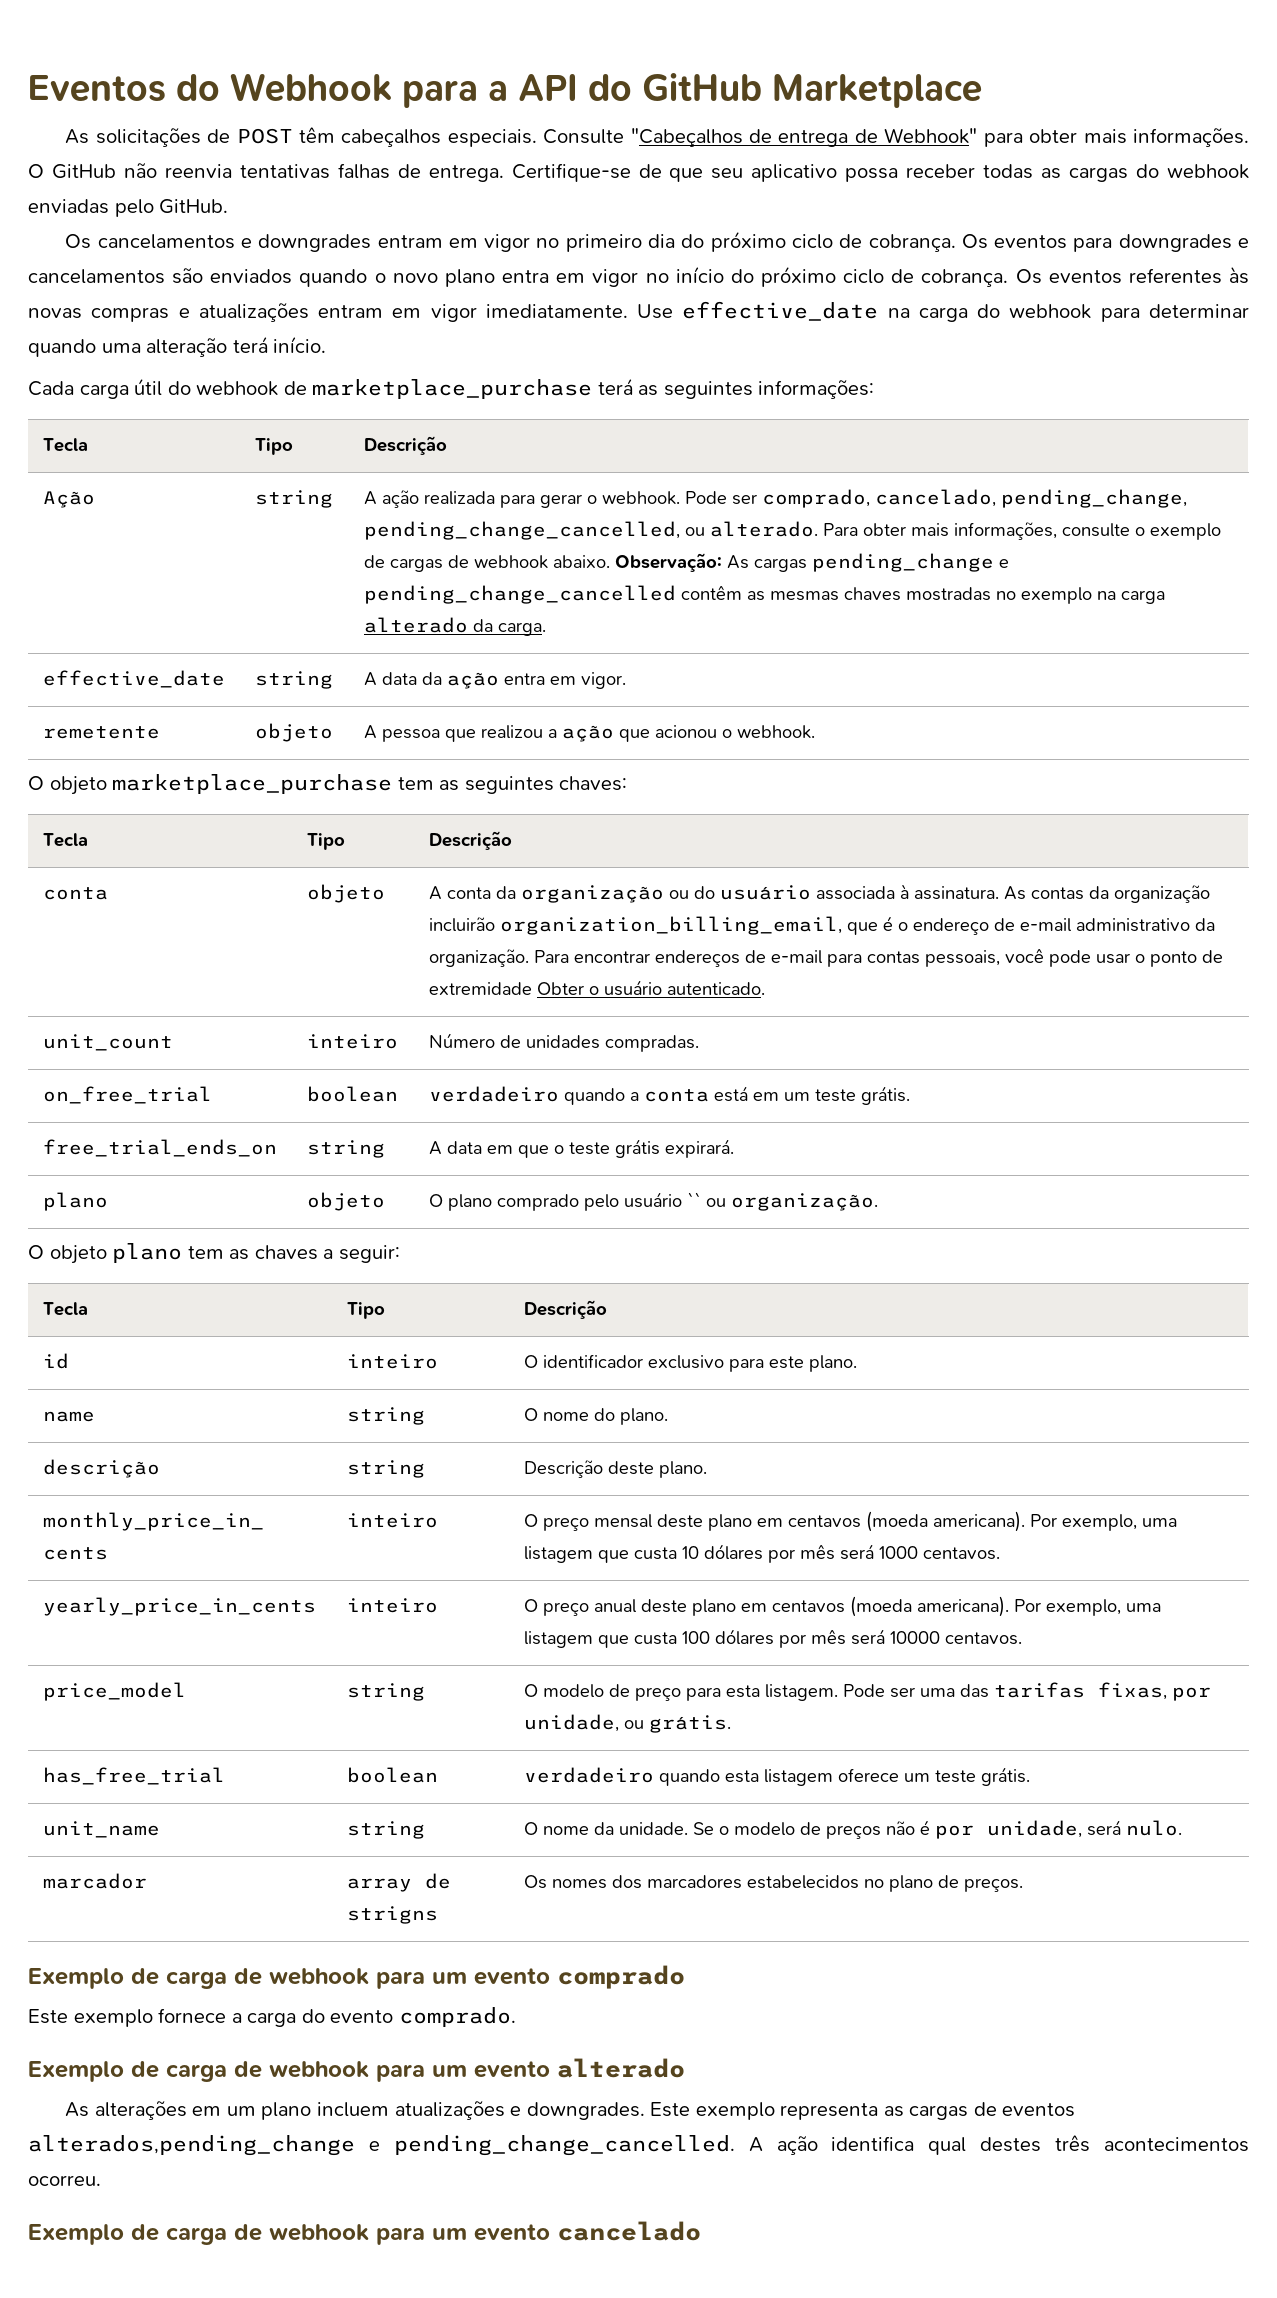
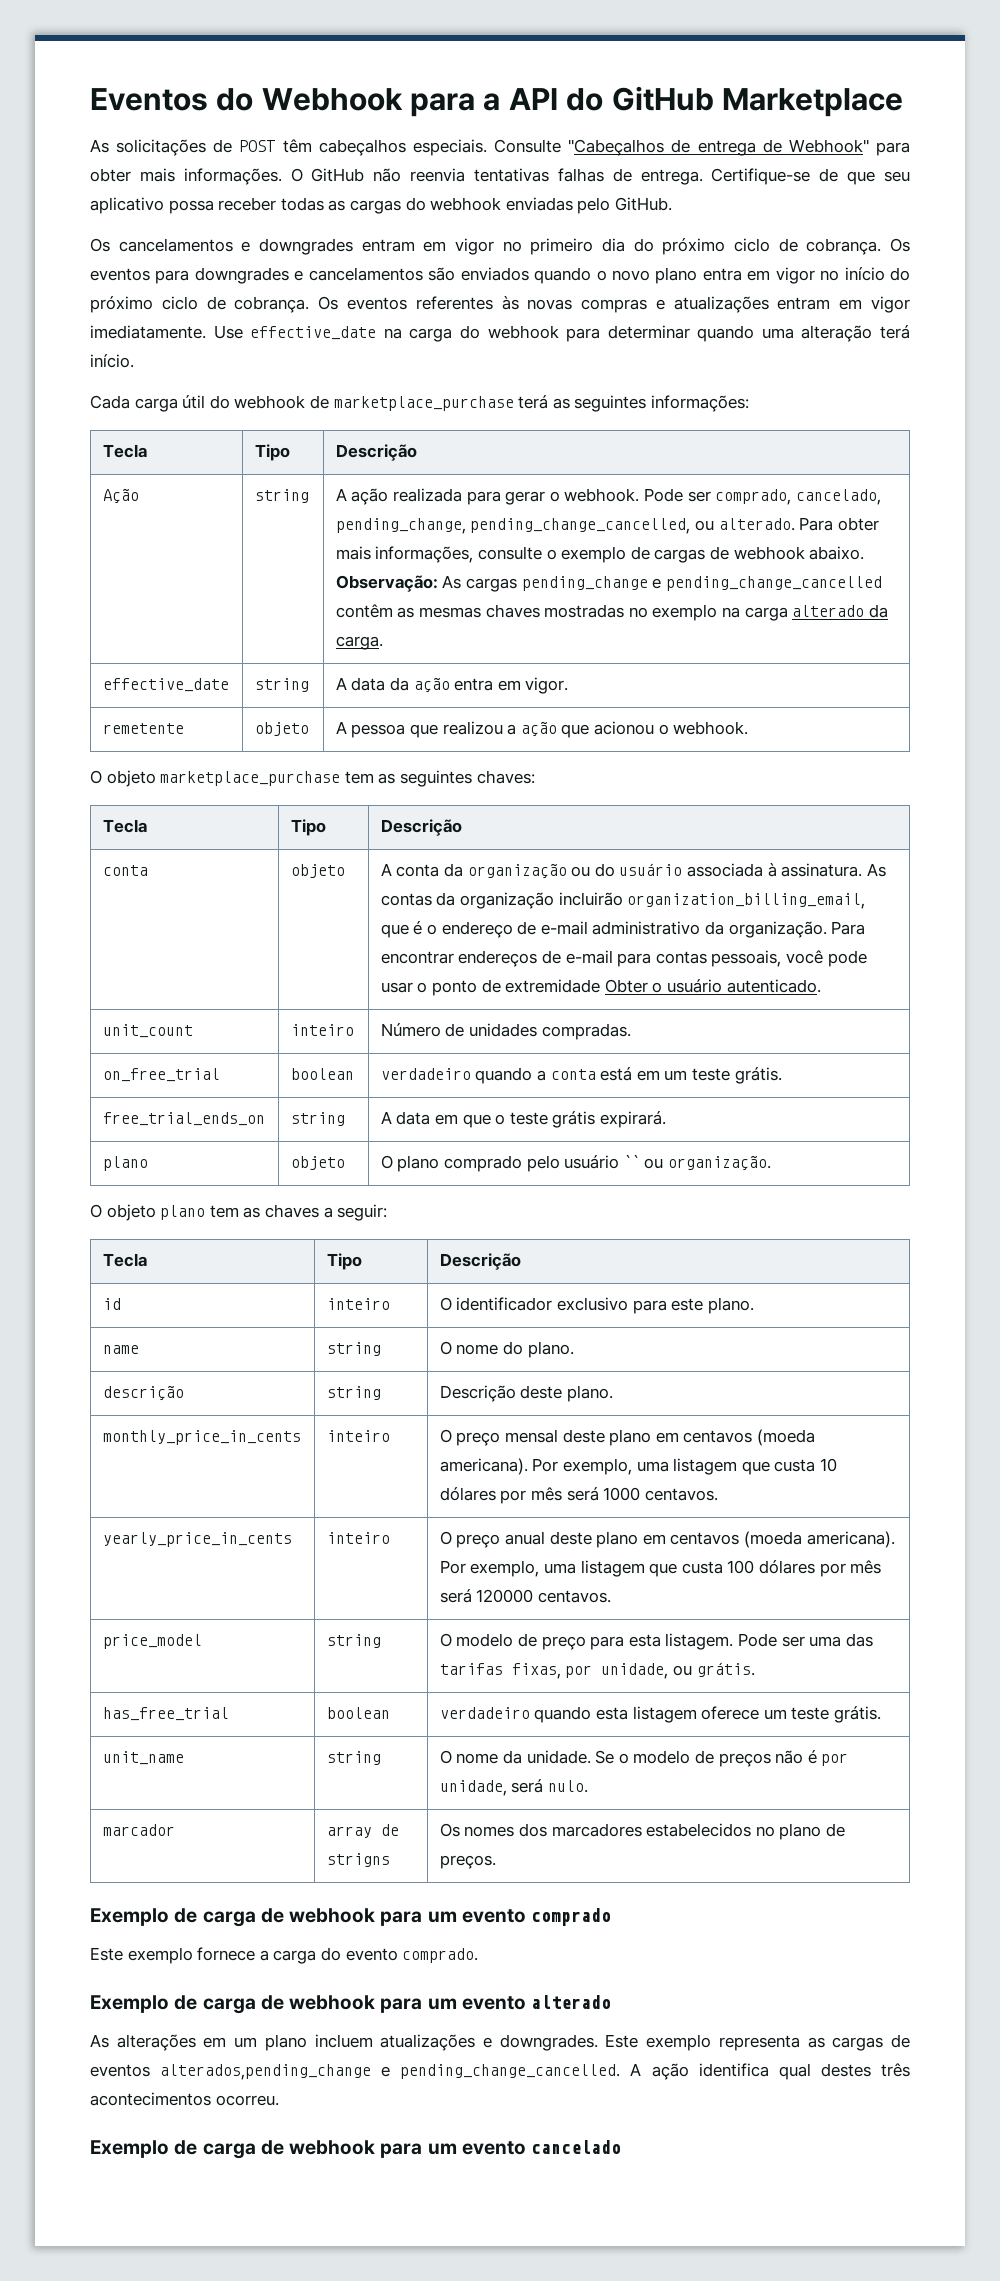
[889,1631,940,1644] 10000 -> [476,1589,534,1603] 120000

